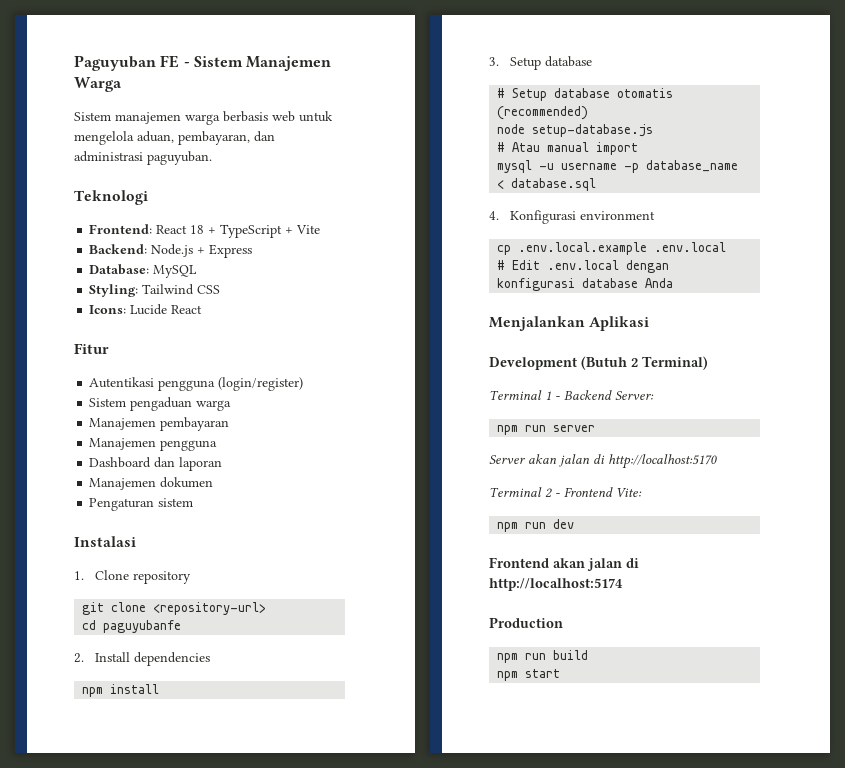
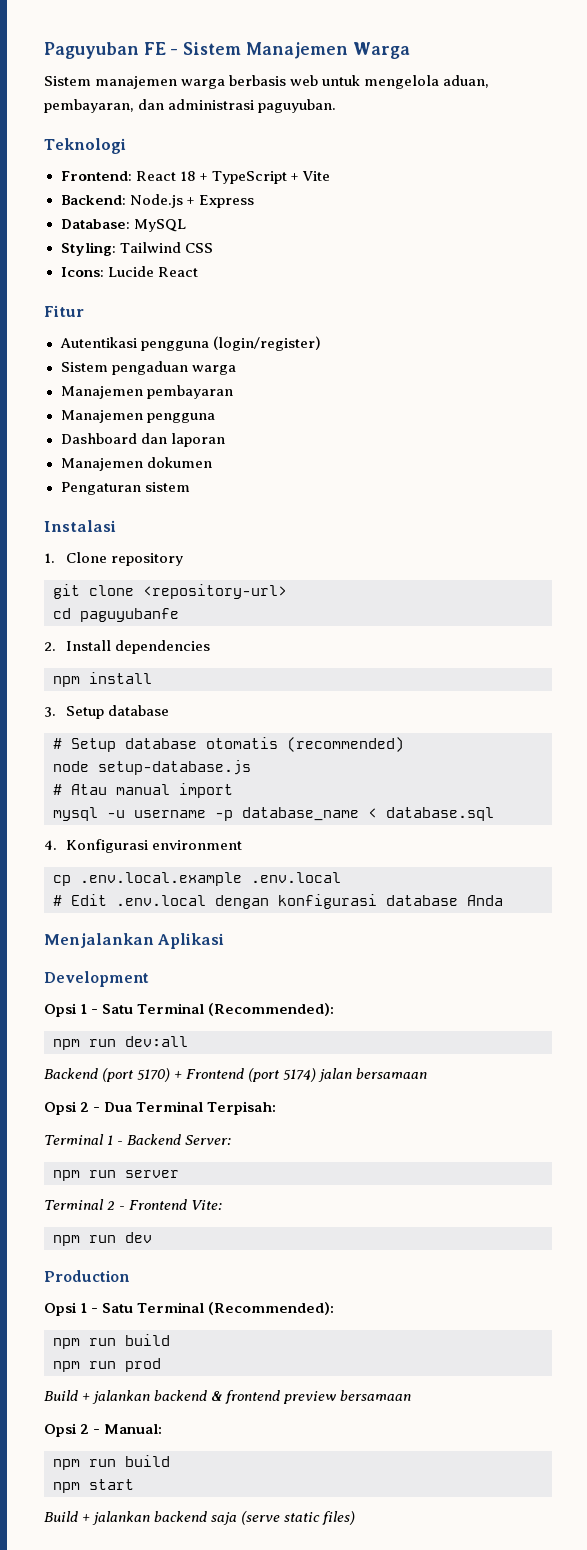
[581,356,708,370] (Butuh 2 Terminal) -> [44,1003,335,1017] [53,1036,188,1050] [44,1068,428,1082] [44,1101,277,1115] // Opsi 1 - Satu Terminal (Recommended): // npm run dev:all // Backend (port 5170) + Frontend (port 5174) jalan bersamaan // Opsi 2 - Dua Terminal Terpisah:
[489,454,717,469] // Server akan jalan di http://localhost:5170 -> (179, 1174) none
[489,557,639,571] [489,578,623,591] [489,617,563,628] Frontend akan jalan di http://localhost:5174 // Production -> [44,1270,130,1282] [44,1302,335,1316] [53,1334,170,1349] [53,1358,161,1372] [44,1390,412,1404] [44,1423,163,1437] Production // Opsi 1 - Satu Terminal (Recommended): // npm run build // npm run prod // Build + jalankan backend & frontend preview bersamaan // Opsi 2 - Manual:
(561, 673) none -> [44,1511,356,1525] // Build + jalankan backend saja (serve static files)

